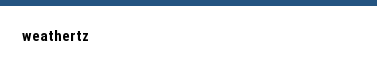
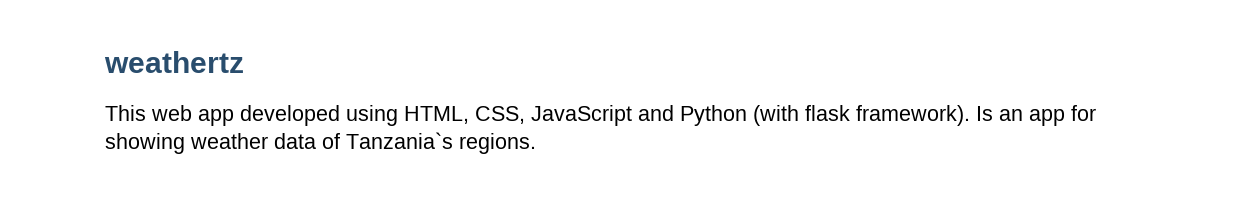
(89, 35) none -> [105,105,1096,126] [105,132,536,154] // This web app developed using HTML, CSS, JavaScript and Python (with flask framework). Is an app for showing weather data of Tanzania`s regions.

